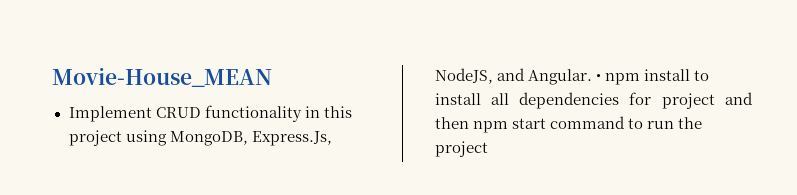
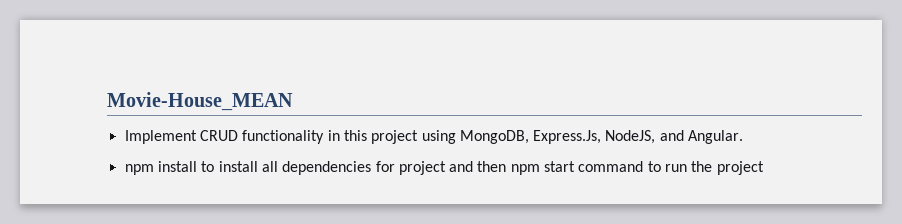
[595,74,601,81] • -> (744, 137) //

